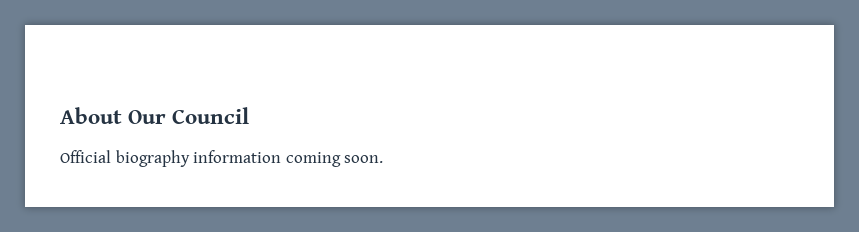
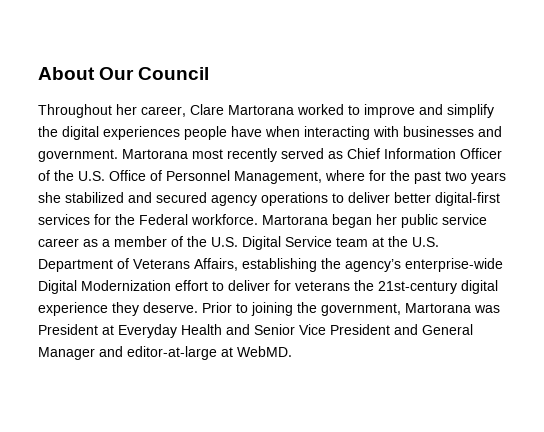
[60,150,384,167] Official biography information coming soon. -> [38,104,494,118] [38,126,502,140] [38,148,502,162] [38,170,506,184] [38,192,500,206] [38,214,487,228] [38,236,439,250] [38,258,503,272] [38,280,498,294] [38,302,500,316] [38,324,473,338] [38,346,292,360] Throughout her career, Clare Martorana worked to improve and simplify the digital experiences people have when interacting with businesses and government. Martorana most recently served as Chief Information Officer of the U.S. Office of Personnel Management, where for the past two years she stabilized and secured agency operations to deliver better digital-first services for the Federal workforce. Martorana began her public service career as a member of the U.S. Digital Service team at the U.S. Department of Veterans Affairs, establishing the agency’s enterprise-wide Digital Modernization effort to deliver for veterans the 21st-century digital experience they deserve. Prior to joining the government, Martorana was President at Everyday Health and Senior Vice President and General Manager and editor-at-large at WebMD.

